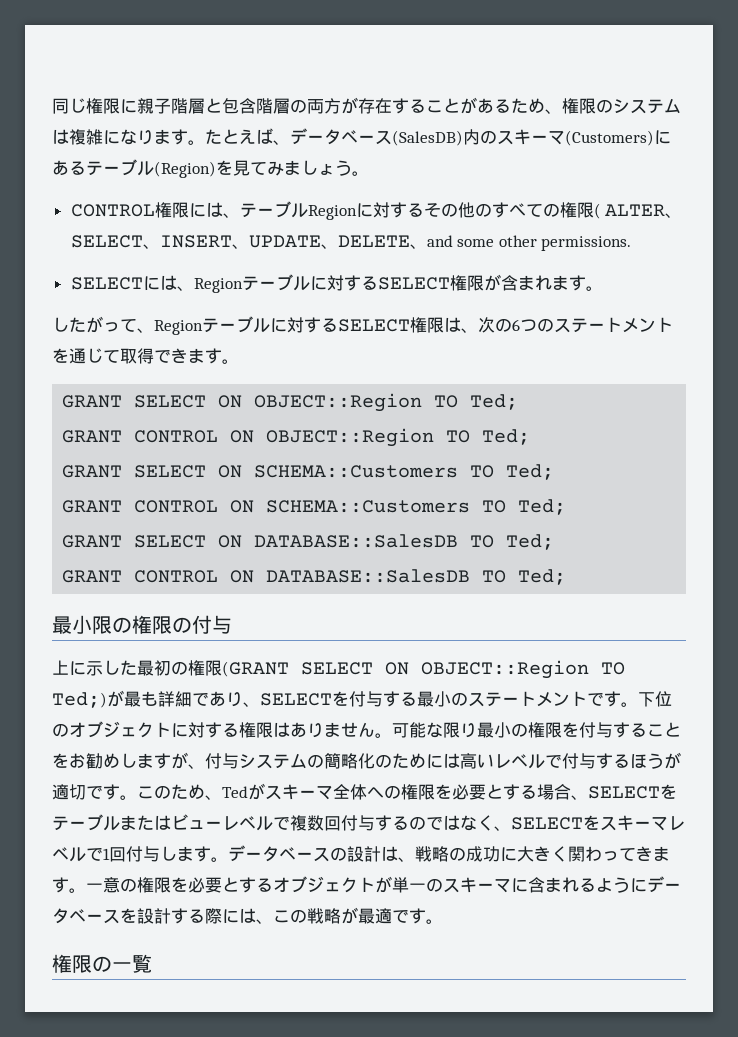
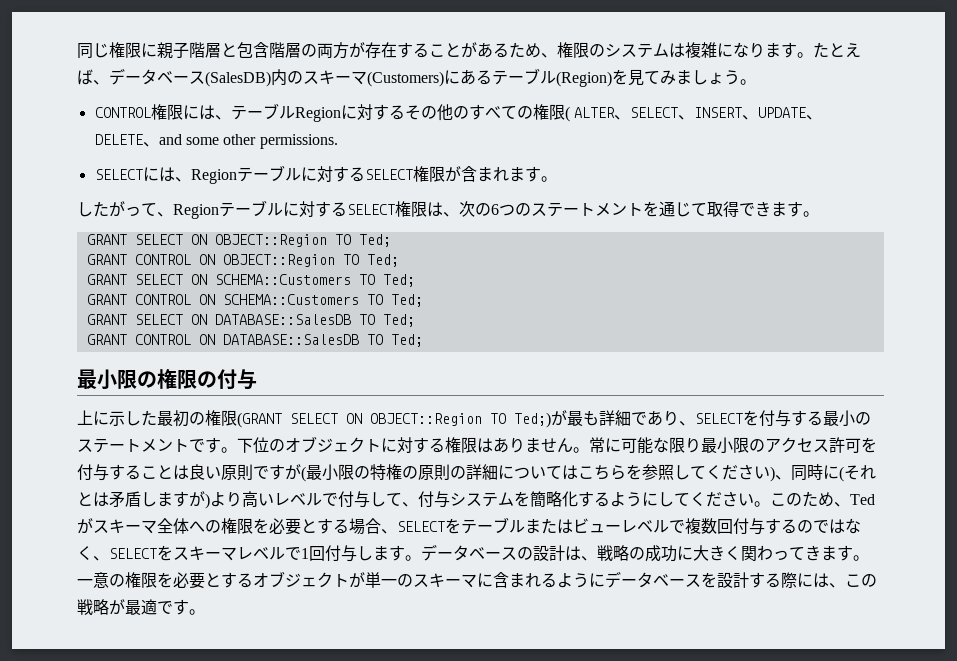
(392, 735) none -> [589,437,621,453] 常に
[511,722,681,738] [52,752,681,769] [52,784,120,800] の権限を付与することをお勧めしますが、付与システムの簡略化のためには高いレベルで付与するほうが適切です -> [733,437,877,453] [77,464,876,482] [77,491,754,509] 限のアクセス許可を付与することは良い原則ですが(最小限の特権の原則の詳細についてはこちらを参照してください)、同時に(それとは矛盾しますが)より高いレベルで付与して、付与システムを簡略化するようにしてください
[52,954,152,973] // 権限の一覧 -> (205, 612) none

